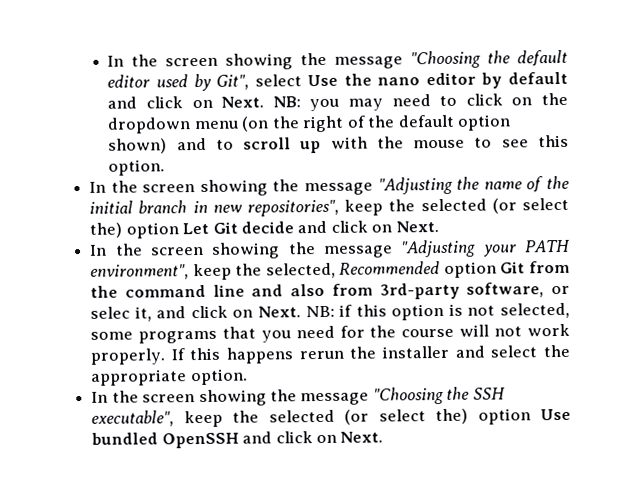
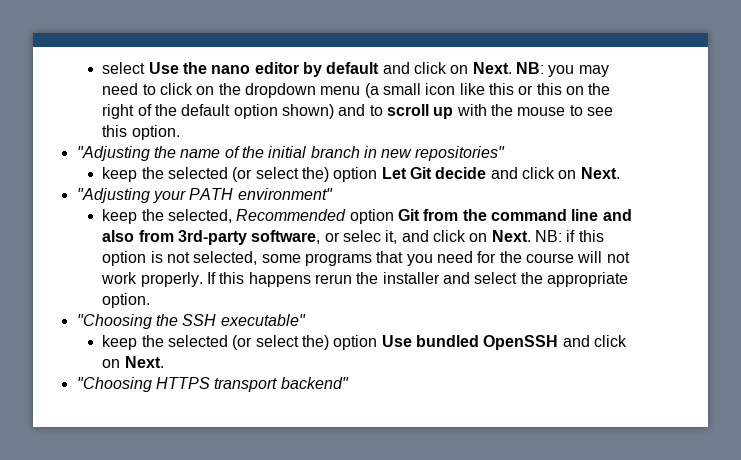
[107,49,569,70] [107,73,250,92] In the screen showing the message "Choosing the default editor used by Git", -> (102, 68) none
[241,116,270,132] (on -> [364,83,584,98] (a small icon like this or this on
[89,179,374,197] In the screen showing the message -> (180, 132) none
[246,199,339,217] repositories", -> [415,146,506,161] repositories" //
[89,242,393,259] In the screen showing the message -> (620, 173) none
[90,264,190,280] environment", -> [237,188,333,200] environment" //
[91,389,370,407] In the screen showing the message -> (151, 300) none
[91,410,175,427] executable", -> [220,314,306,326] executable" //
(384, 437) none -> [76,377,349,392] // "Choosing HTTPS transport backend"

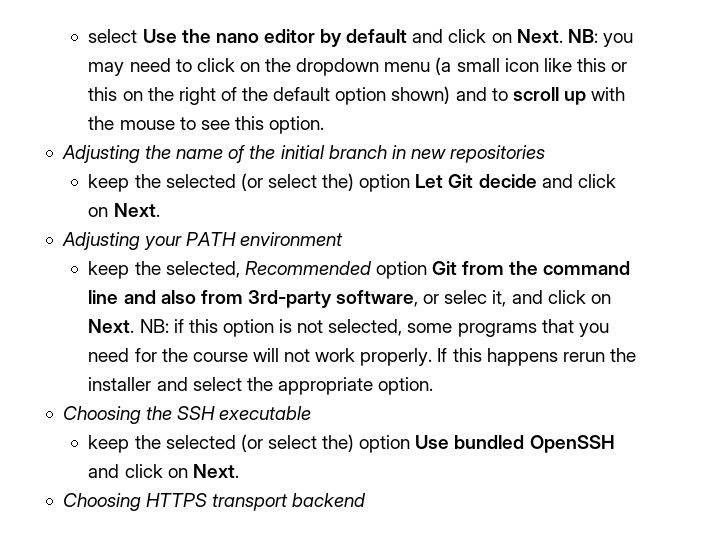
[76,146,150,161] "Adjusting -> [61,145,140,163] Adjusting
[415,146,506,161] repositories" -> [450,145,546,163] repositories
[76,188,150,203] "Adjusting -> [61,232,140,250] Adjusting
[237,188,333,200] environment" -> [240,232,344,246] environment
[76,314,152,329] "Choosing -> [62,406,141,424] Choosing
[220,314,306,326] executable" -> [219,406,312,420] executable
[76,377,152,392] "Choosing -> [62,493,141,511] Choosing
[280,377,349,389] backend" -> [292,493,367,507] backend

